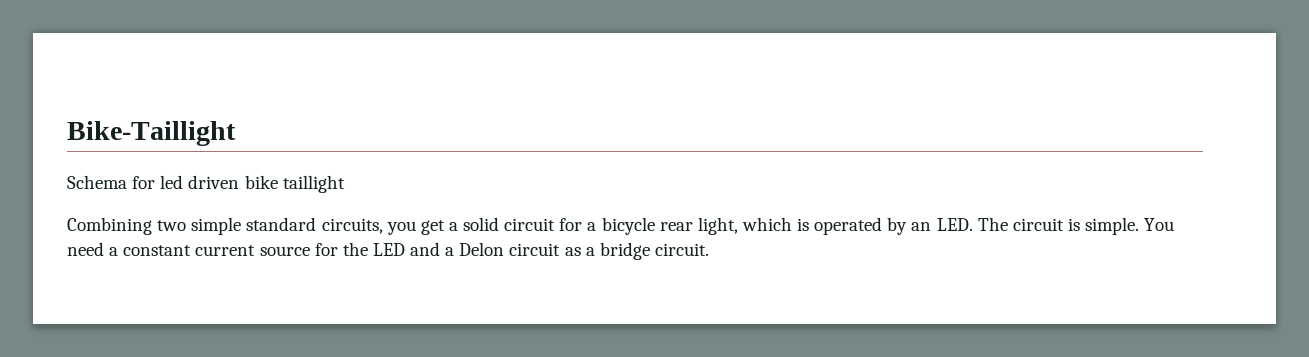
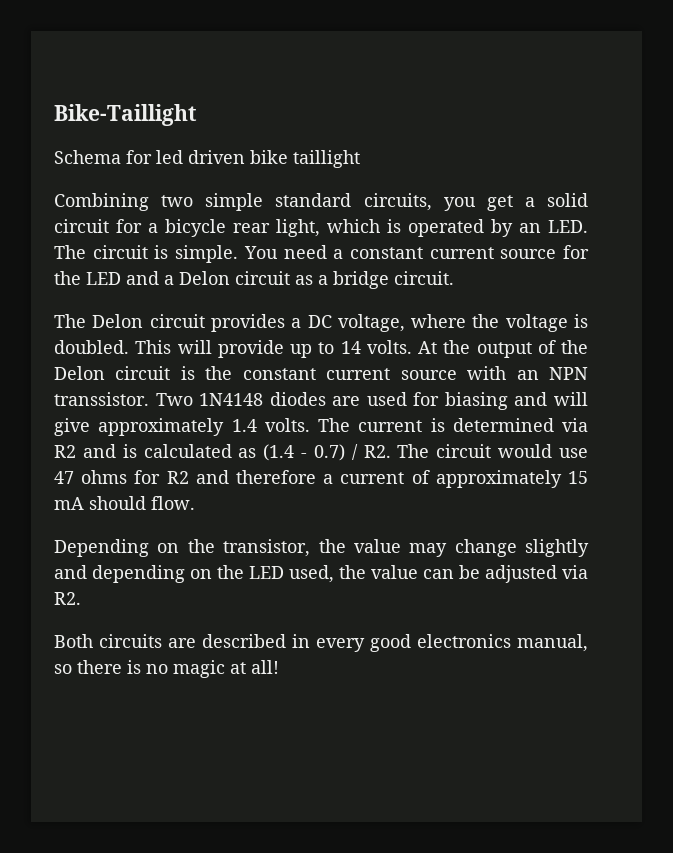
(709, 249) none -> [54,314,588,332] [54,340,588,358] [54,366,589,380] [54,392,588,410] [54,418,588,436] [54,444,589,461] [54,470,588,488] [54,496,195,510] [54,539,589,557] [54,565,588,583] [54,592,81,605] [54,634,588,652] [54,660,279,678] // The Delon circuit provides a DC voltage, where the voltage is doubled. This will provide up to 14 volts. At the output of the Delon circuit is the constant current source with an NPN transsistor. Two 1N4148 diodes are used for biasing and will give approximately 1.4 volts. The current is determined via R2 and is calculated as (1.4 - 0.7) / R2. The circuit would use 47 ohms for R2 and therefore a current of approximately 15 mA should flow. // Depending on the transistor, the value may change slightly and depending on the LED used, the value can be adjusted via R2. // Both circuits are described in every good electronics manual, so there is no magic at all!

